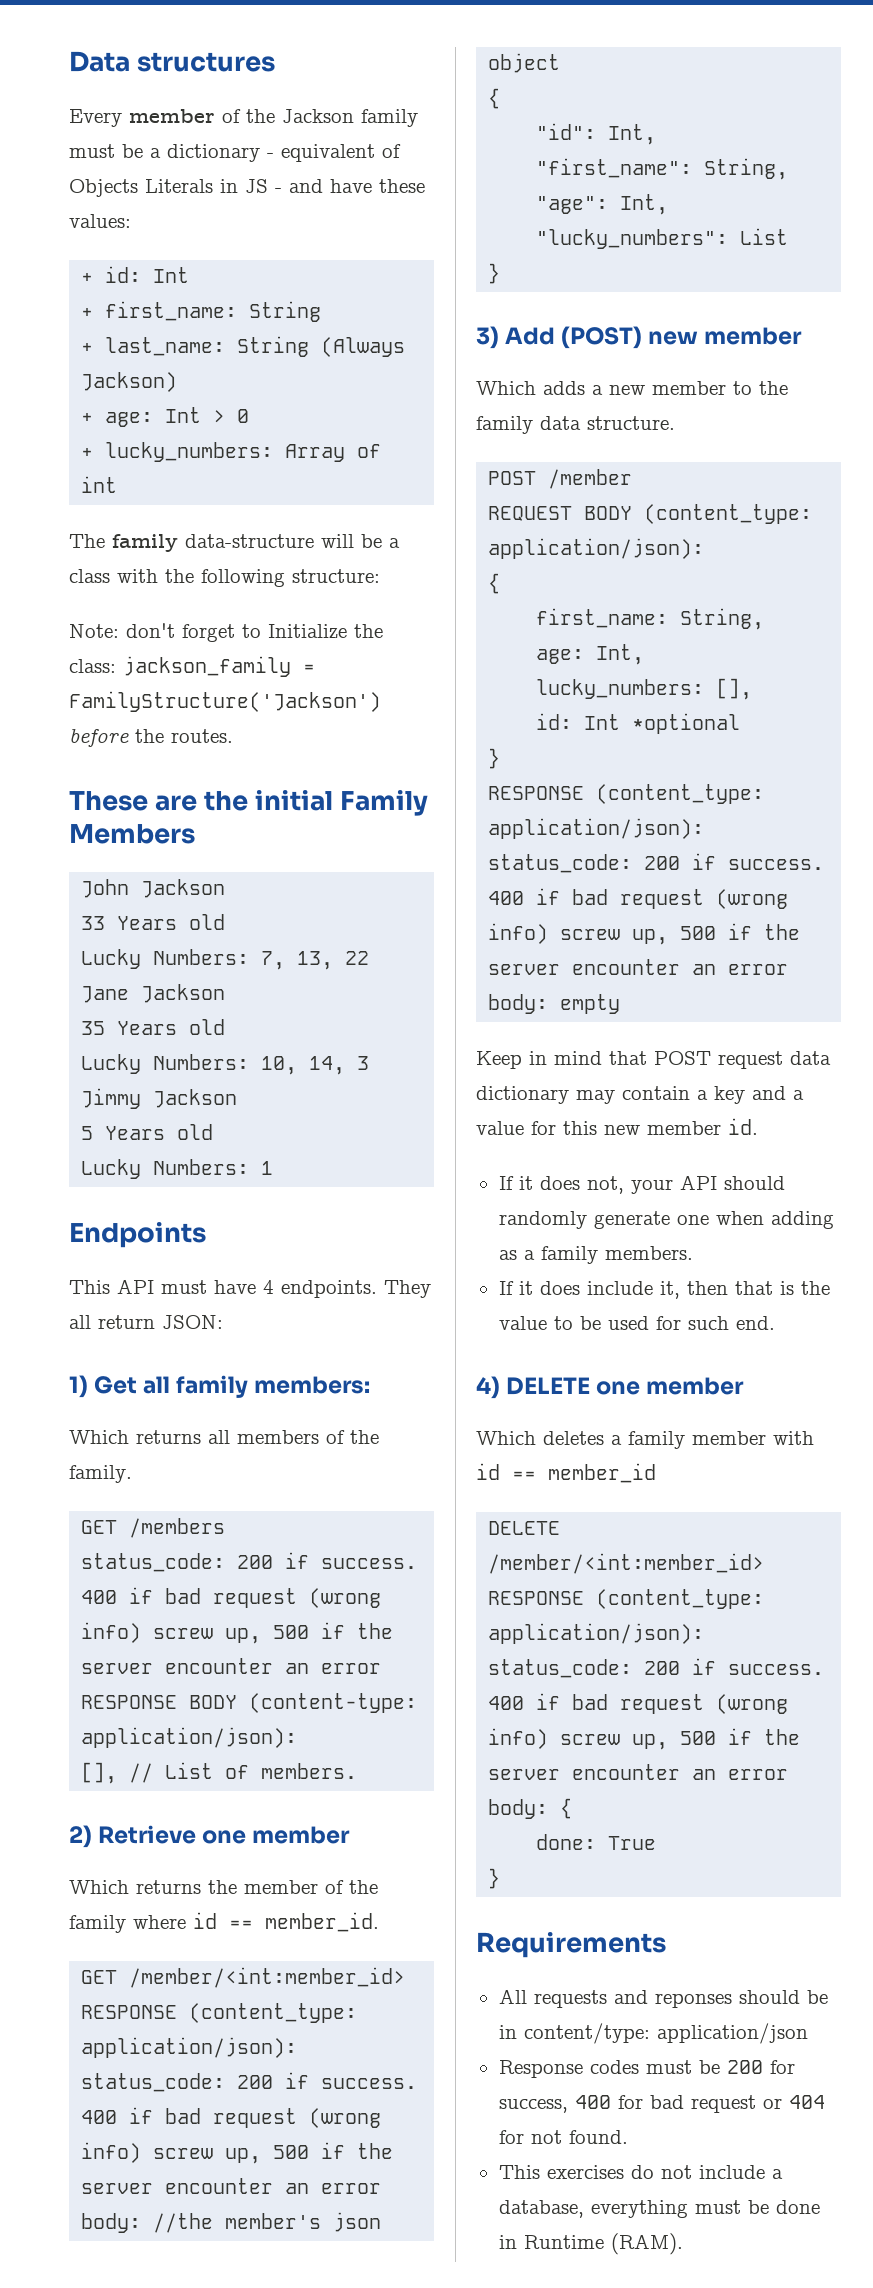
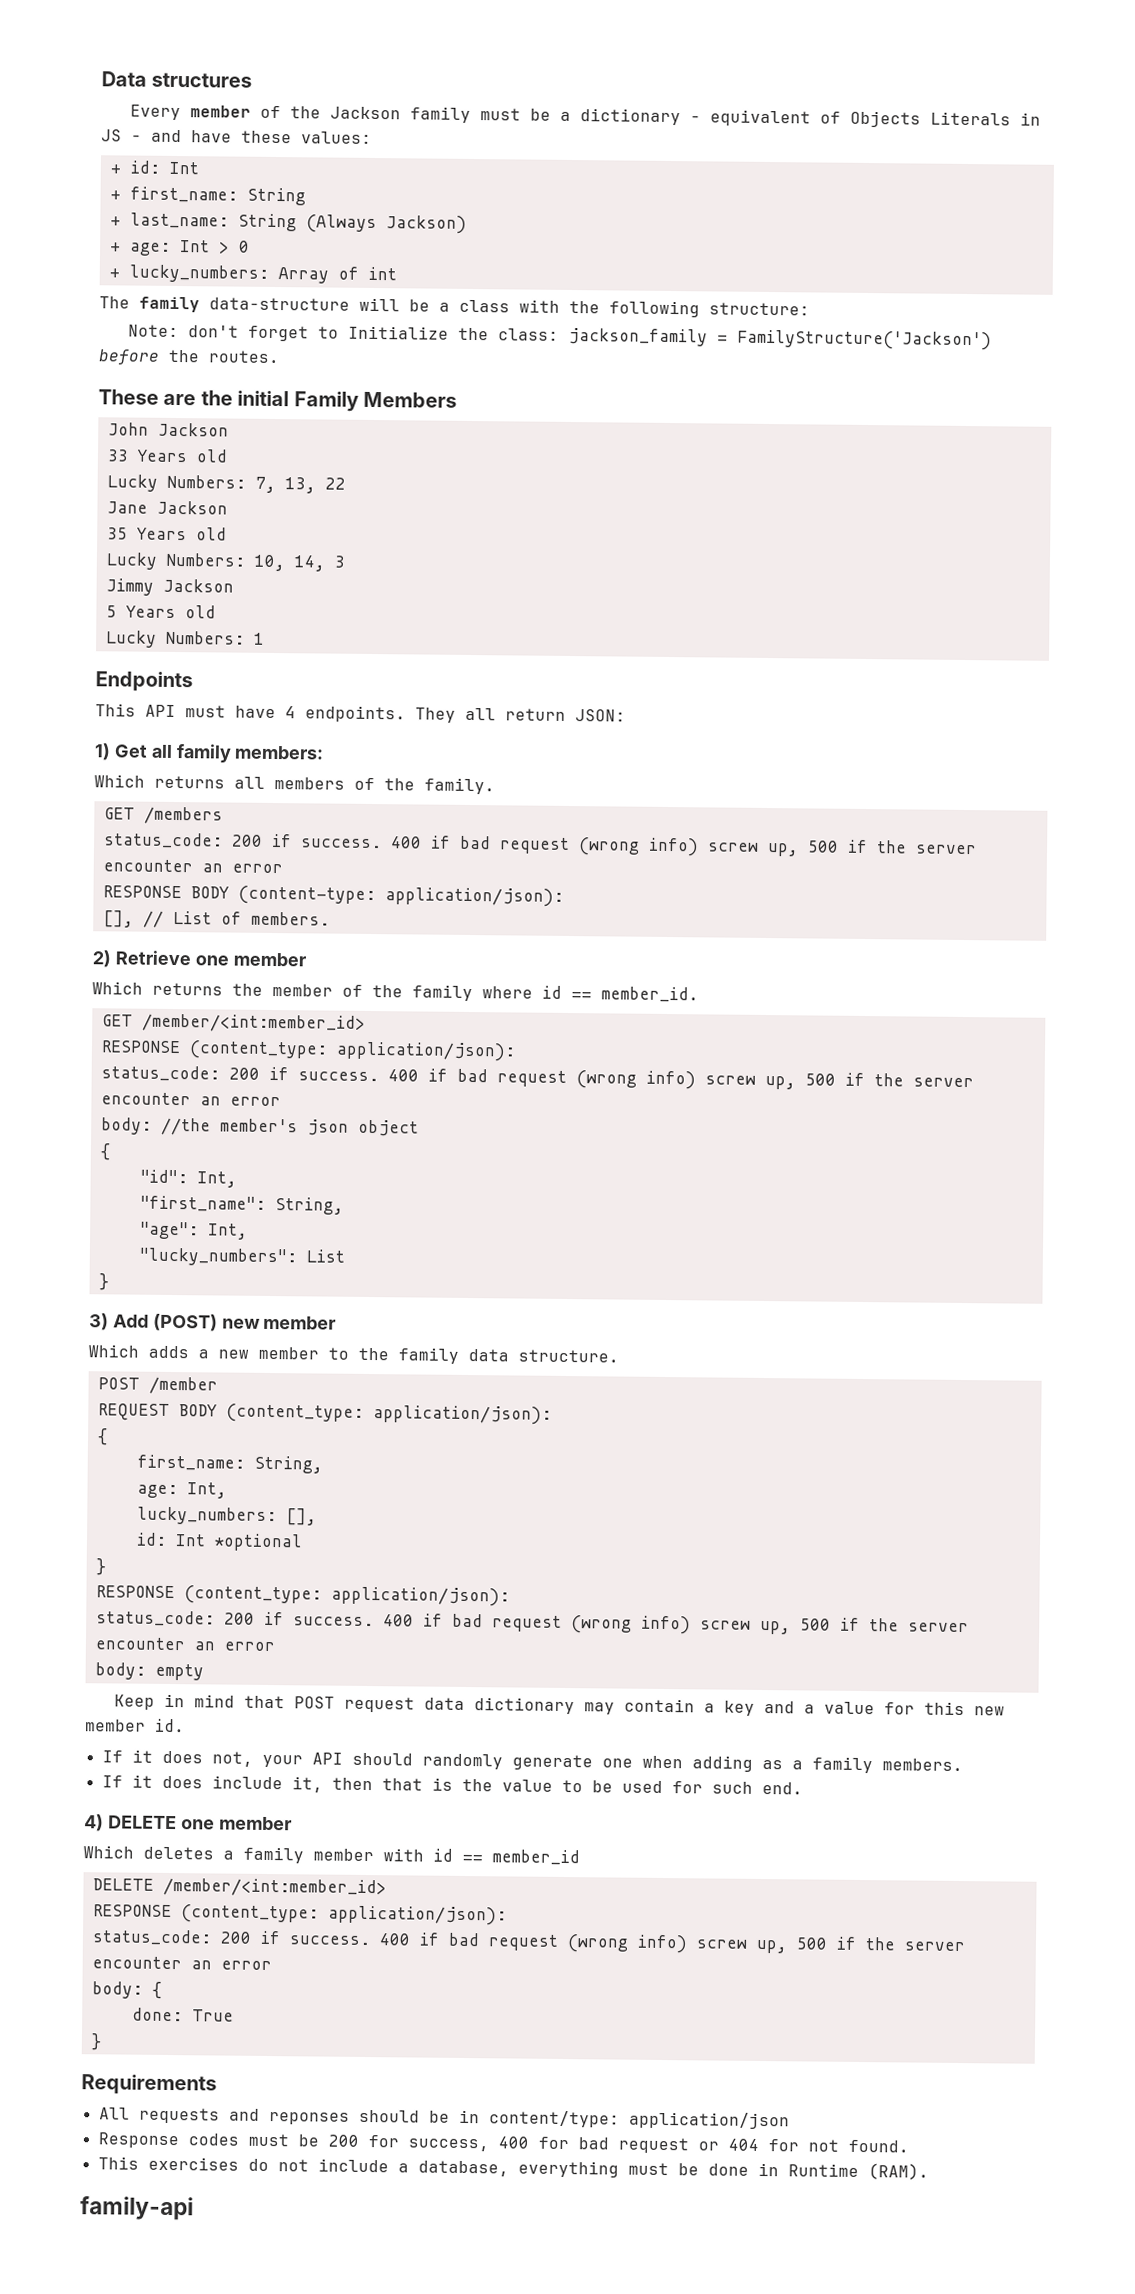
(683, 2244) none -> [80,2196,194,2221] // family-api

